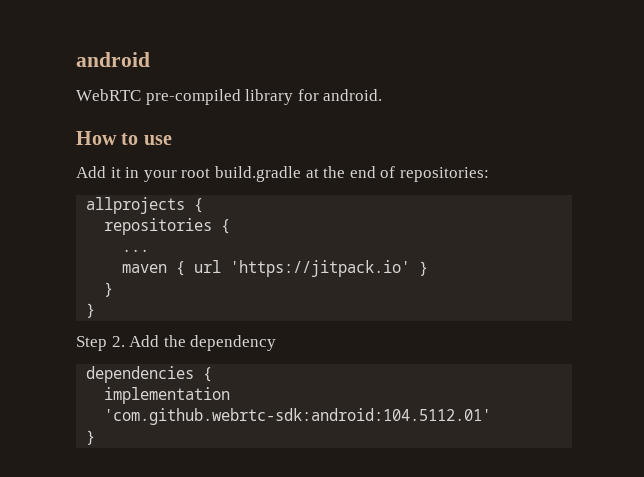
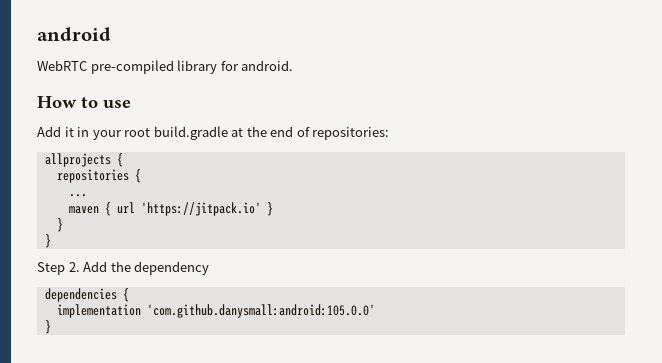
[104,408,492,425] 'com.github.webrtc-sdk:android:104.5112.01' -> [146,304,375,318] 'com.github.danysmall:android:105.0.0'

